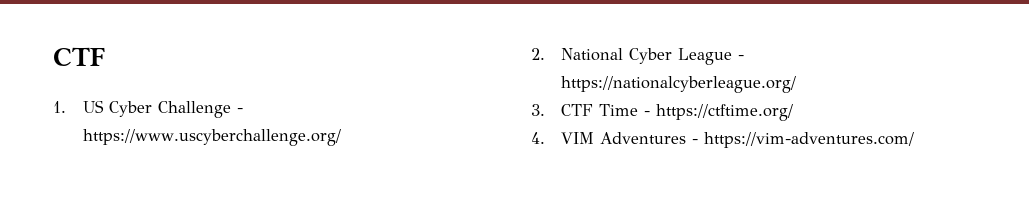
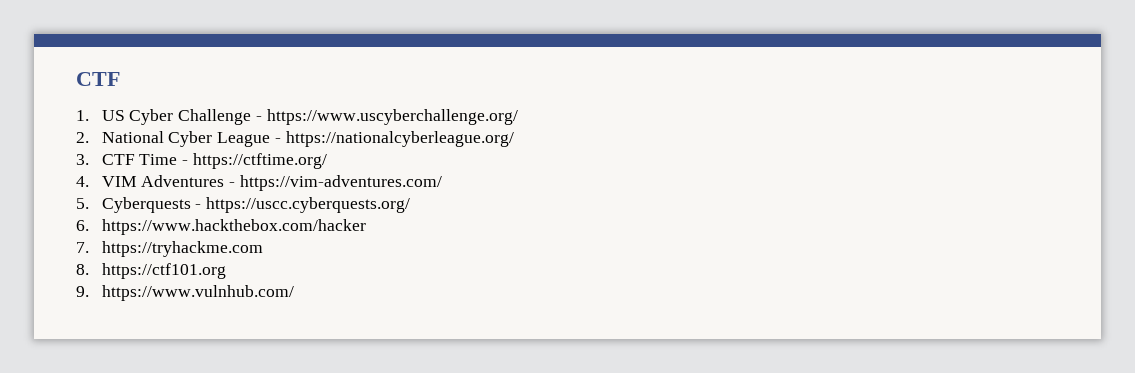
(915, 140) none -> [76,197,411,213] [76,219,366,235] [76,241,263,257] [76,263,226,279] [76,285,294,301] // 5. Cyberquests - https://uscc.cyberquests.org/ // 6. https://www.hackthebox.com/hacker // 7. https://tryhackme.com // 8. https://ctf101.org // 9. https://www.vulnhub.com/

